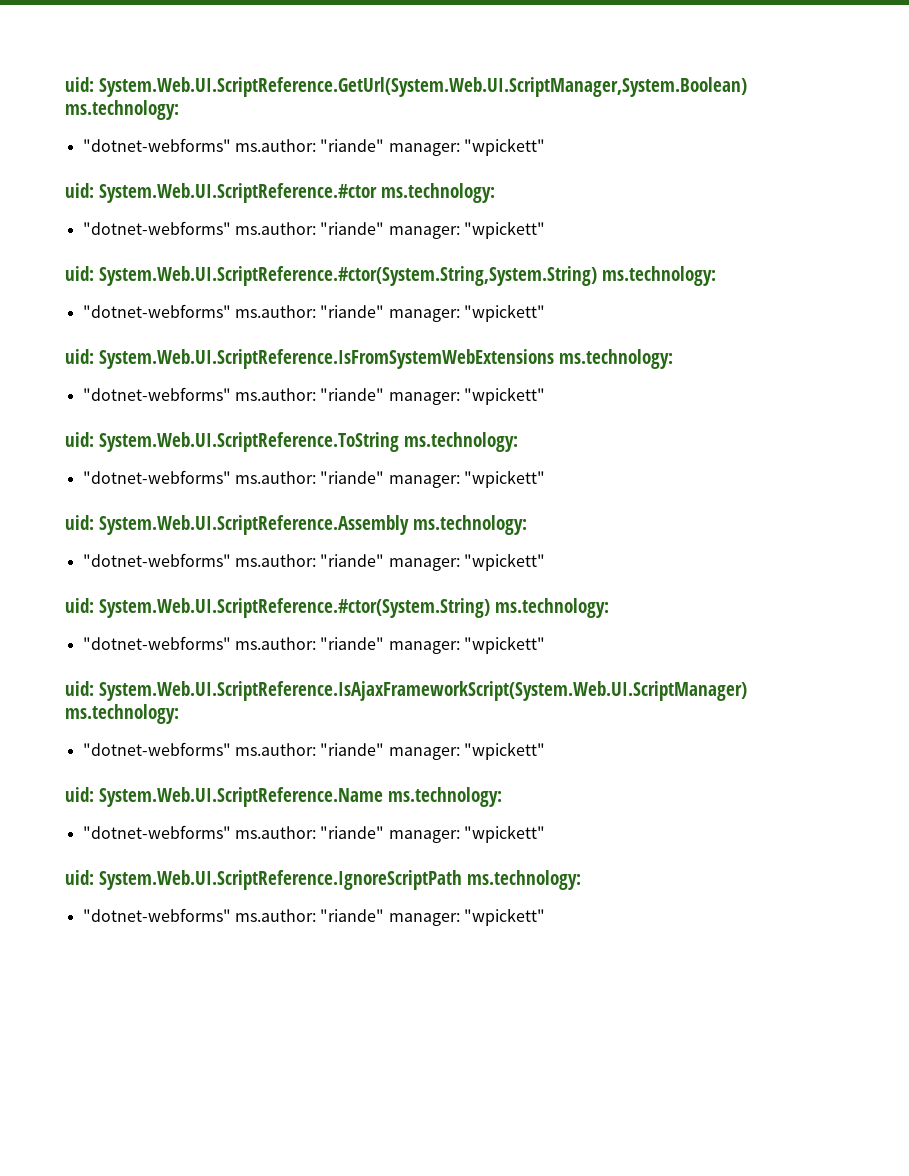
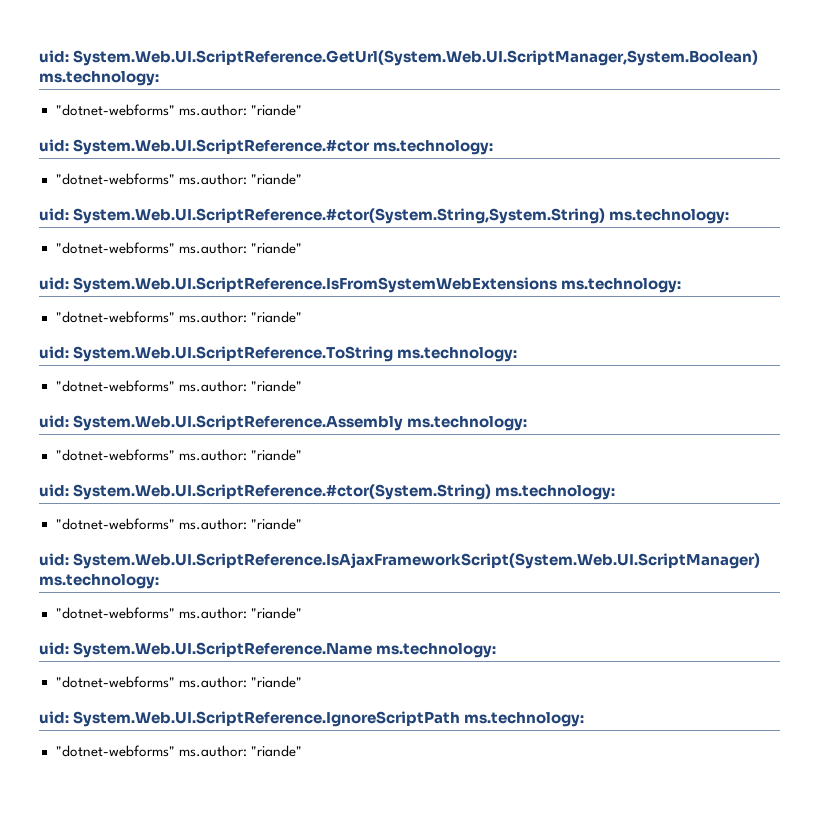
[388,138,545,156] manager: "wpickett" -> (302, 110) none
[388,221,545,239] manager: "wpickett" -> (302, 179) none
[388,304,545,322] manager: "wpickett" -> (302, 248) none
[388,387,545,405] manager: "wpickett" -> (302, 317) none
[388,470,545,488] manager: "wpickett" -> (302, 386) none
[388,553,545,571] manager: "wpickett" -> (302, 455) none
[388,636,545,654] manager: "wpickett" -> (302, 524) none
[388,742,545,760] manager: "wpickett" -> (302, 613) none
[388,825,545,843] manager: "wpickett" -> (302, 682) none
[388,908,545,926] manager: "wpickett" -> (302, 751) none

